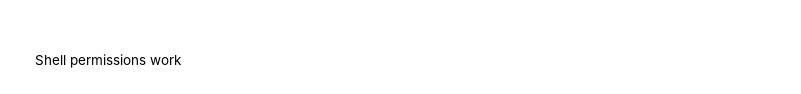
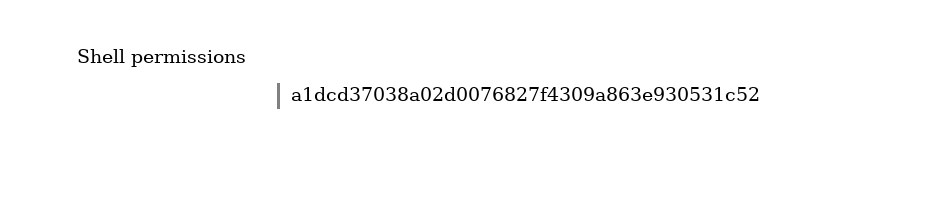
[150,55,182,65] work -> [290,87,760,101] // a1dcd37038a02d0076827f4309a863e930531c52

